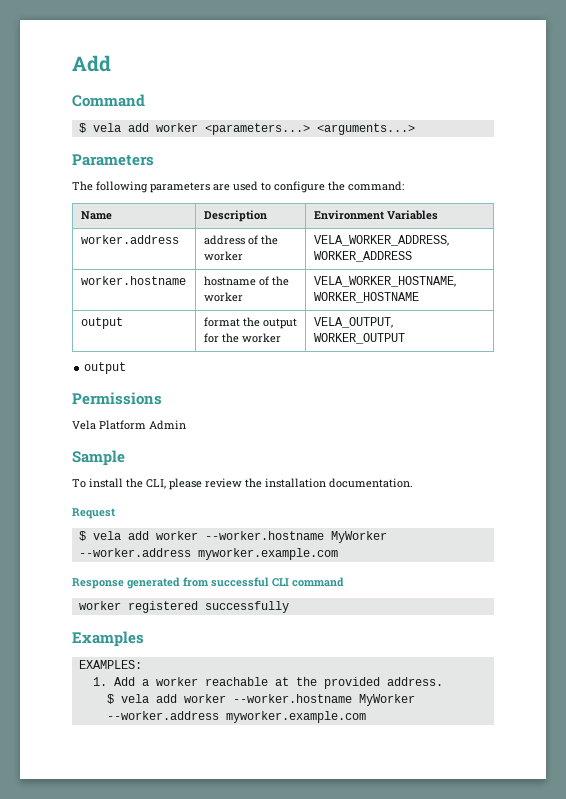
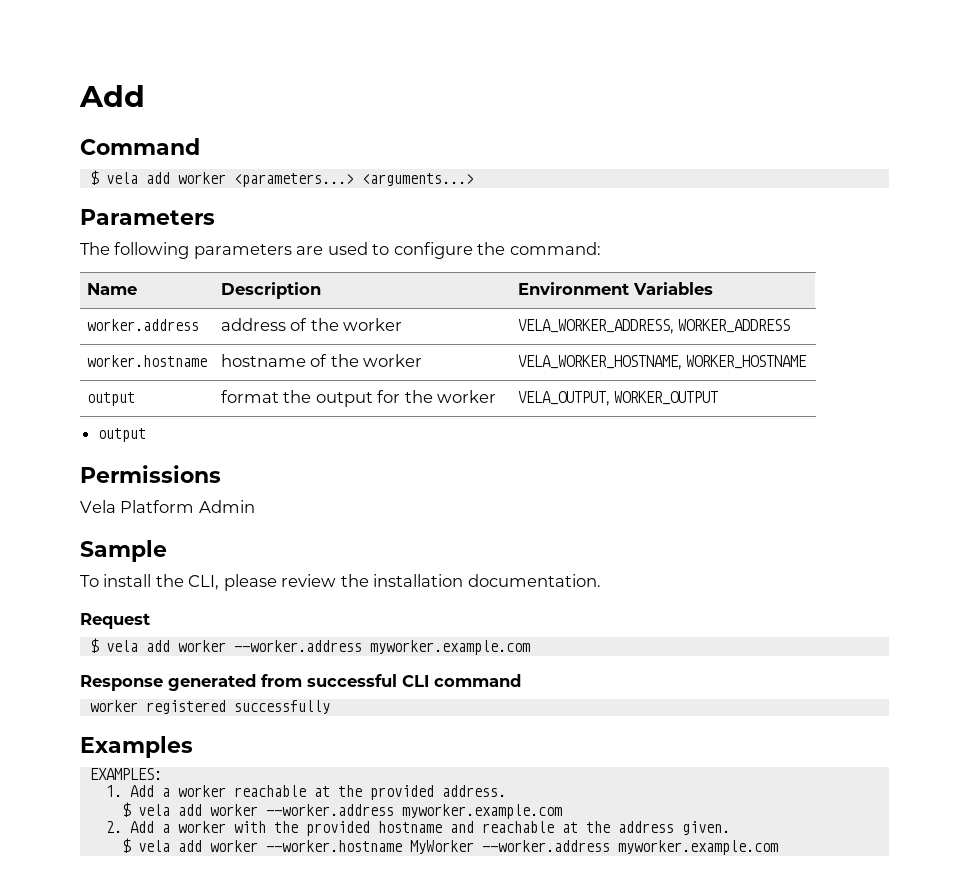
[204,531,387,543] --worker.hostname MyWorker -> (226, 646) none
(443, 681) none -> [121,802,562,819] [105,821,730,836] // $ vela add worker --worker.address myworker.example.com // 2. Add a worker with the provided hostname and reachable at the address given.

